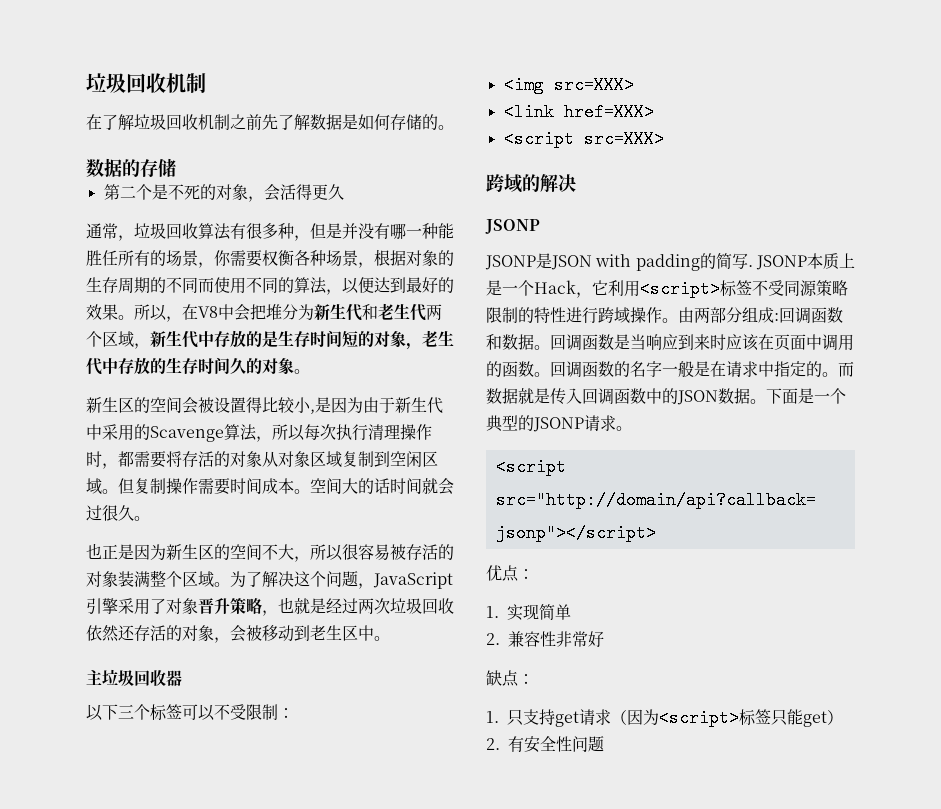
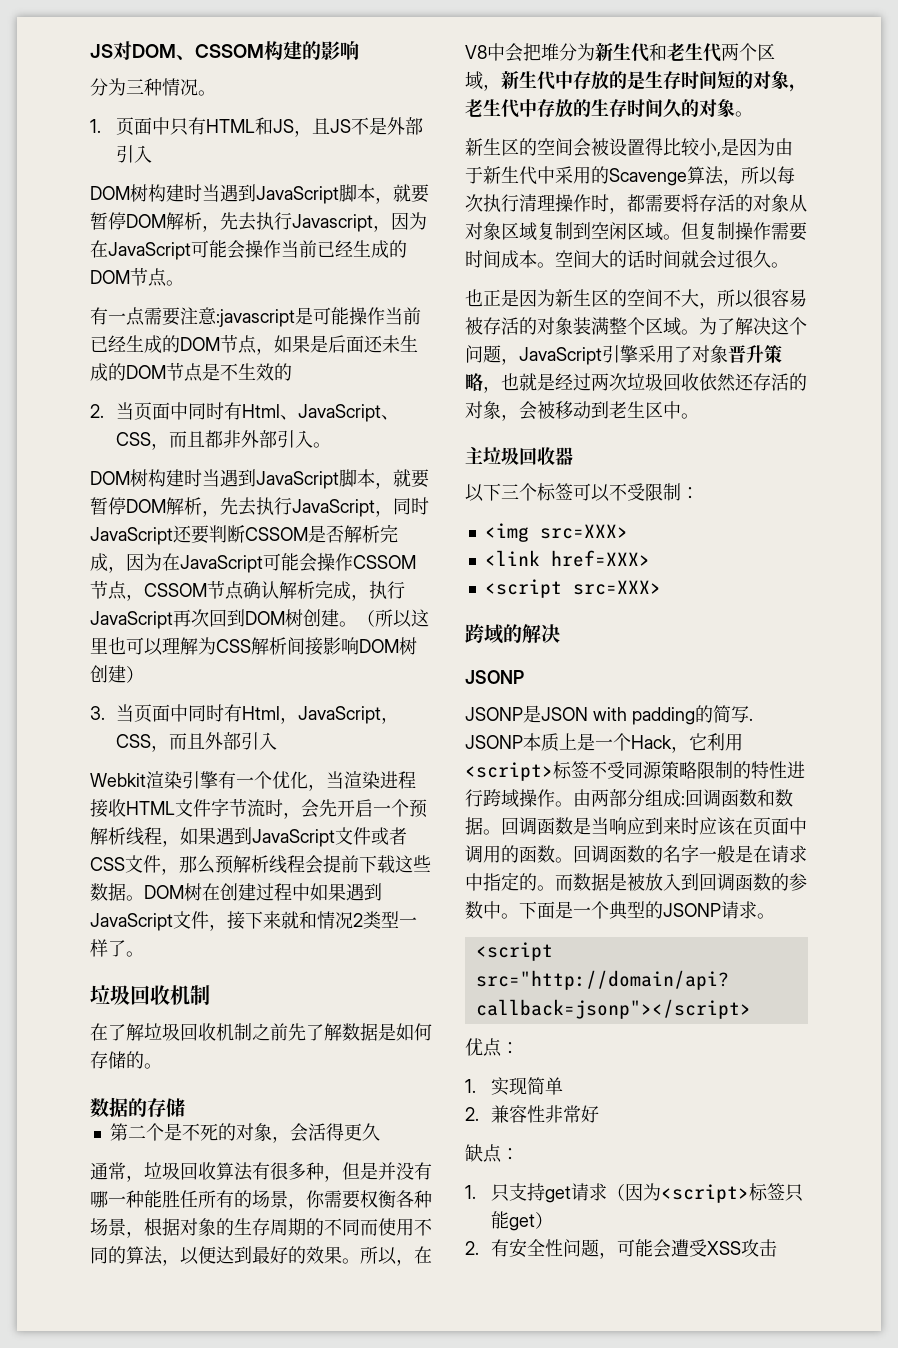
(86, 82) none -> [90,41,359,60] [90,78,216,96] [90,117,424,137] [116,145,153,163] [90,184,429,204] [90,212,427,232] [90,240,407,260] [90,268,184,287] [90,307,421,327] [90,335,418,355] [90,363,292,382] [90,402,400,422] [116,430,332,450] [90,469,429,489] [90,497,429,517] [90,524,398,545] [90,553,416,573] [90,580,405,601] [90,609,429,629] [90,637,417,656] [90,665,144,683] [90,704,400,724] [116,732,278,752] [90,771,416,791] [90,798,427,819] [90,827,407,847] [90,855,431,875] [90,883,382,901] [90,911,417,931] [90,939,144,957] JS对DOM、CSSOM构建的影响 // 分为三种情况。 // 1.页面中只有HTML和JS，且JS不是外部引入 // DOM树构建时当遇到JavaScript脚本，就要暂停DOM解析，先去执行Javascript，因为在JavaScript可能会操作当前已经生成的DOM节点。 // 有一点需要注意:javascript是可能操作当前已经生成的DOM节点，如果是后面还未生成的DOM节点是不生效的 // 2.当页面中同时有Html、JavaScript、CSS，而且都非外部引入。 // DOM树构建时当遇到JavaScript脚本，就要暂停DOM解析，先去执行JavaScript，同时JavaScript还要判断CSSOM是否解析完成，因为在JavaScript可能会操作CSSOM节点，CSSOM节点确认解析完成，执行JavaScript再次回到DOM树创建。（所以这里也可以理解为CSS解析间接影响DOM树创建） // 3.当页面中同时有Html，JavaScript，CSS，而且外部引入 // Webkit渲染引擎有一个优化，当渲染进程接收HTML文件字节流时，会先开启一个预解析线程，如果遇到JavaScript文件或者CSS文件，那么预解析线程会提前下载这些数据。DOM树在创建过程中如果遇到JavaScript文件，接下来就和情况2类型一样了。 //
[518,388,750,405] 就是传入回调函数中的JSON数据 -> [609,873,807,891] [465,901,501,919] 是被放入到回调函数的参数中
(604, 744) none -> [599,1239,778,1259] ，可能会遭受XSS攻击

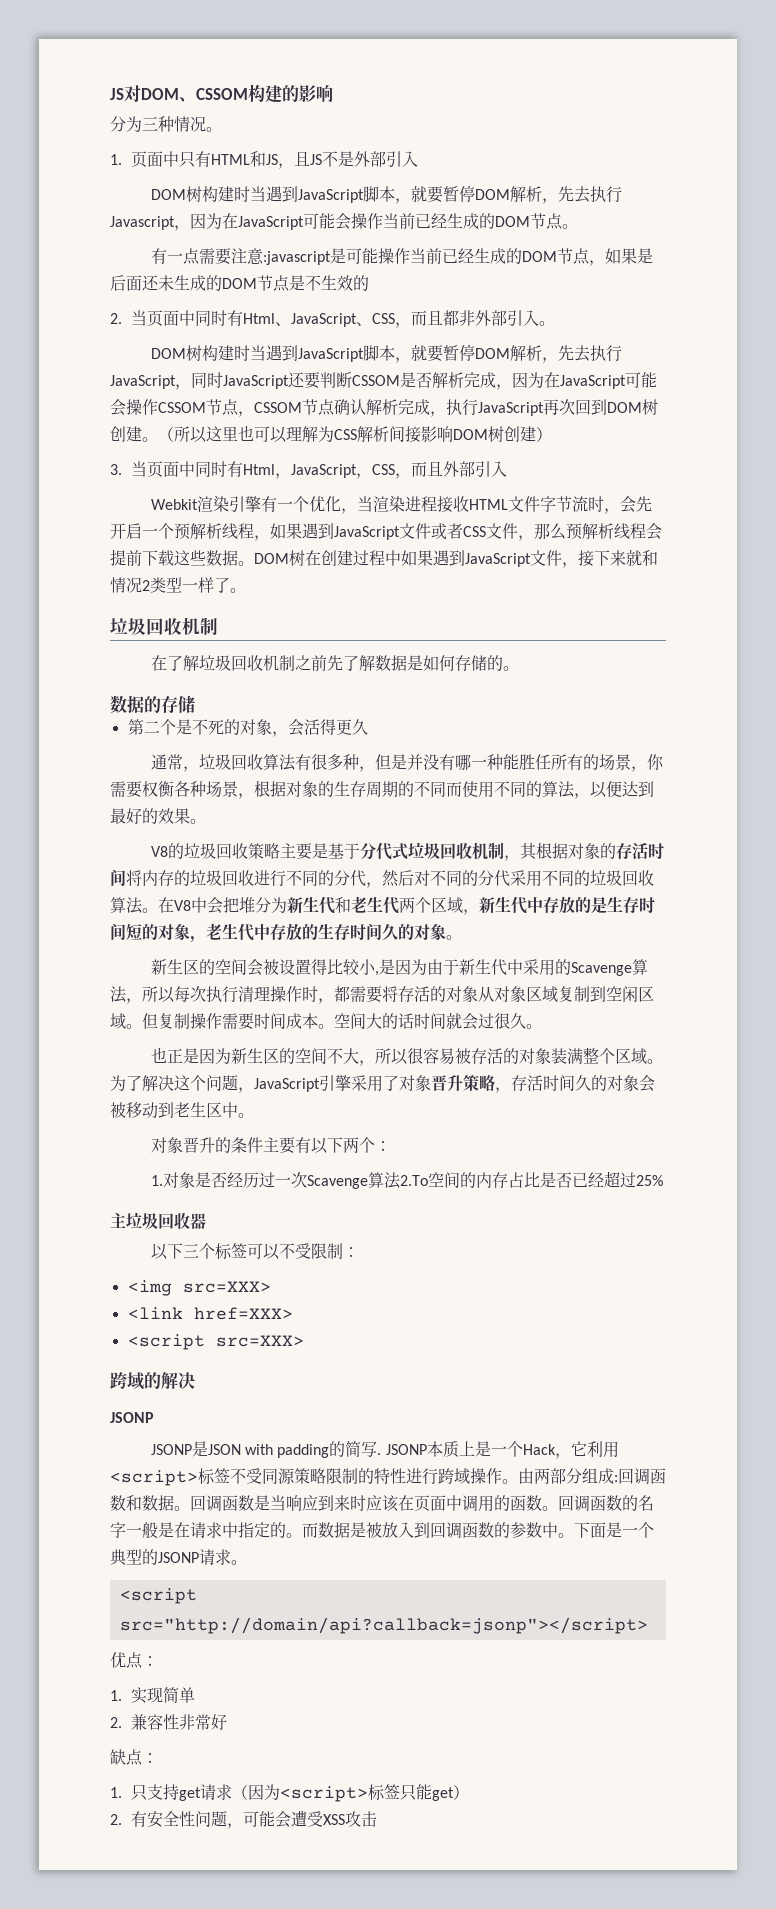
[360,1246,414,1266] 所以， -> [150,842,664,861] [110,869,654,888] [110,897,158,914] // V8的垃圾回收策略主要是基于分代式垃圾回收机制，其根据对象的存活时间将内存的垃圾回收进行不同的分代，然后对不同的分代采用不同的垃圾回收算法。
[501,373,807,392] [465,401,519,421] 也就是经过两次垃圾回收依然还存活的对象， -> [511,1075,639,1091] 存活时间久的对象
(699, 416) none -> [150,1137,391,1154] [150,1171,663,1189] // 对象晋升的条件主要有以下两个： // 1.对象是否经历过一次Scavenge算法2.To空间的内存占比是否已经超过25%

